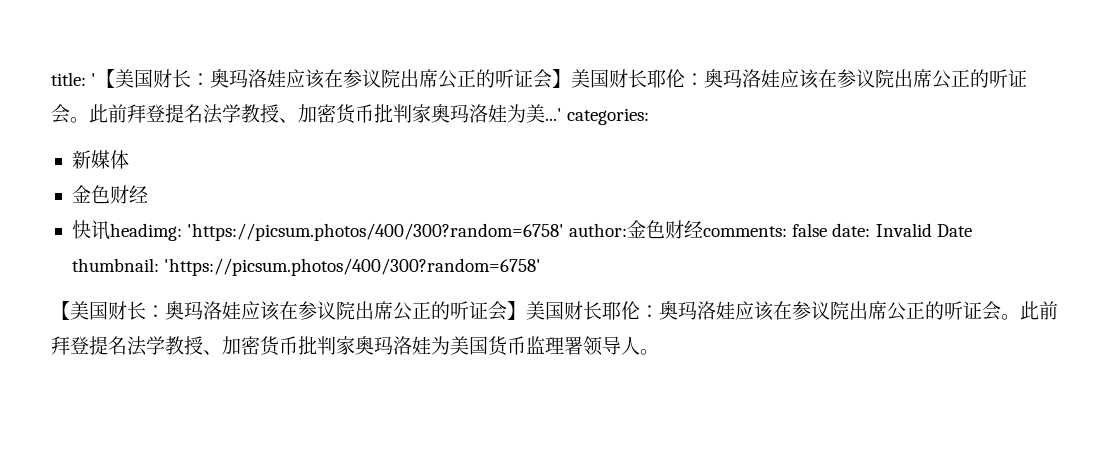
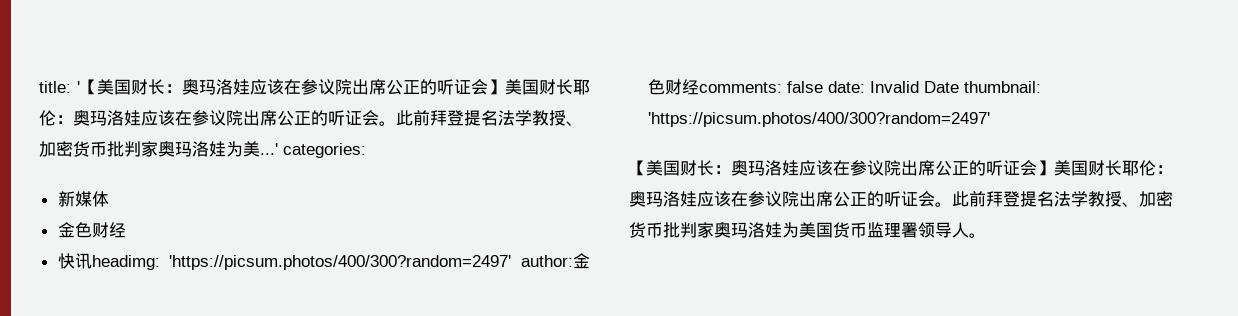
[187,223,565,241] 'https://picsum.photos/400/300?random=6758' -> [169,255,512,270] 'https://picsum.photos/400/300?random=2497'
[164,258,542,276] 'https://picsum.photos/400/300?random=6758' -> [647,112,990,127] 'https://picsum.photos/400/300?random=2497'

